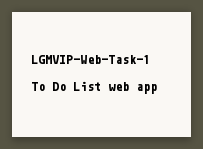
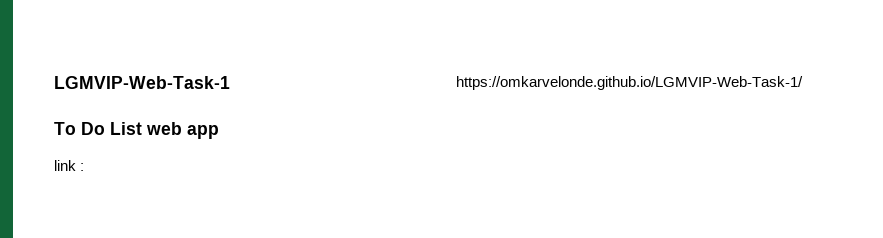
(157, 89) none -> [54,160,85,171] [456,76,803,90] // link : https://omkarvelonde.github.io/LGMVIP-Web-Task-1/

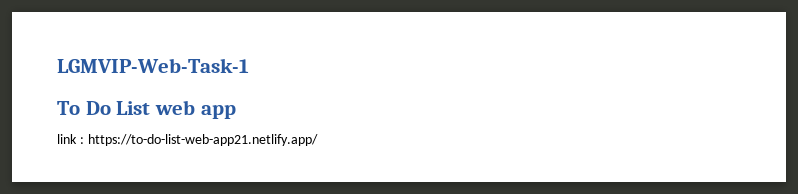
[456,76,803,90] https://omkarvelonde.github.io/LGMVIP-Web-Task-1/ -> [87,134,318,146] https://to-do-list-web-app21.netlify.app/

